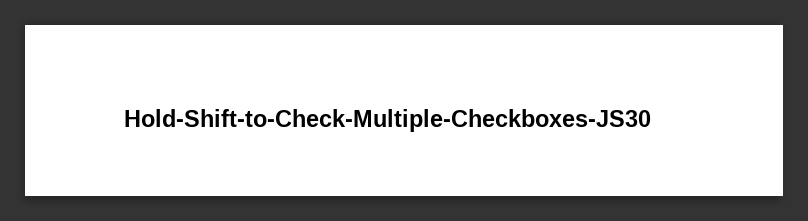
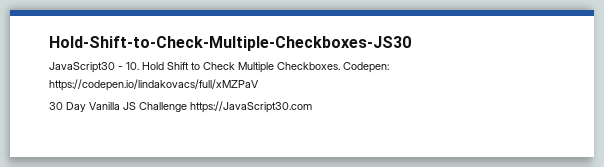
(651, 120) none -> [49,62,389,73] [49,79,259,91] [49,101,312,113] // JavaScript30 - 10. Hold Shift to Check Multiple Checkboxes. Codepen: https://codepen.io/lindakovacs/full/xMZPaV // 30 Day Vanilla JS Challenge https://JavaScript30.com

